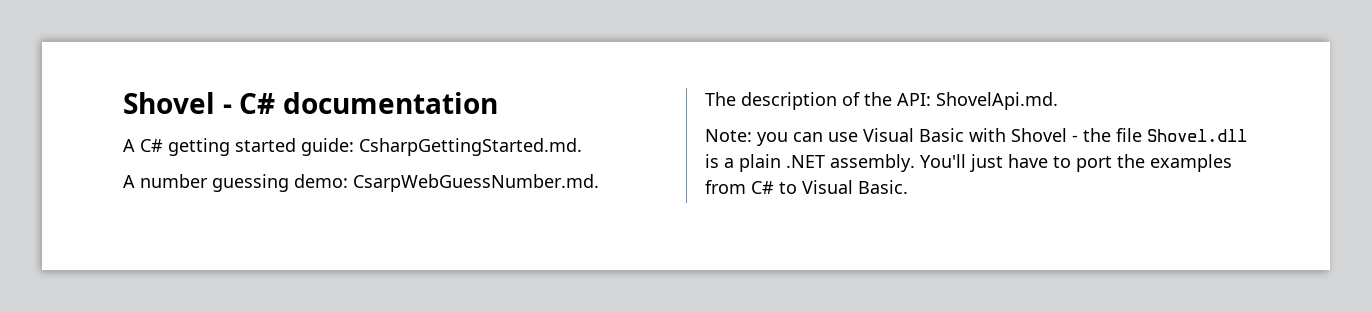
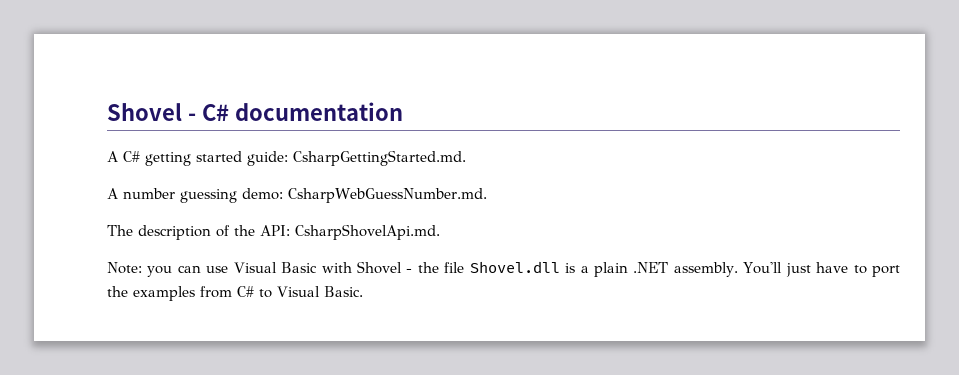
[353,174,599,192] CsarpWebGuessNumber.md. -> [288,188,487,203] CsharpWebGuessNumber.md.
[936,92,1058,110] ShovelApi.md. -> [295,224,440,240] CsharpShovelApi.md.

